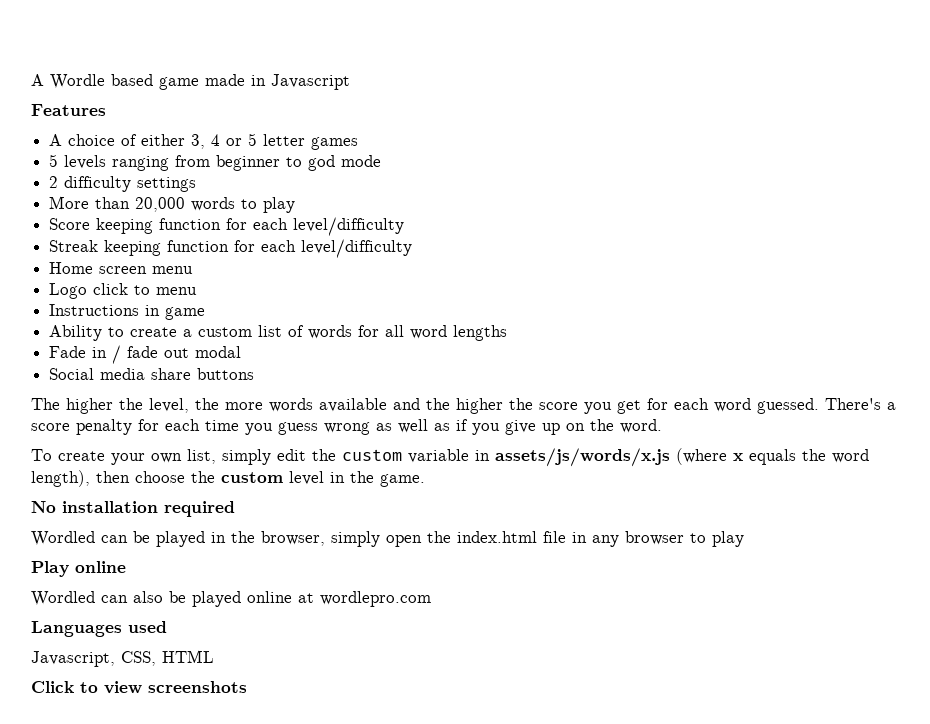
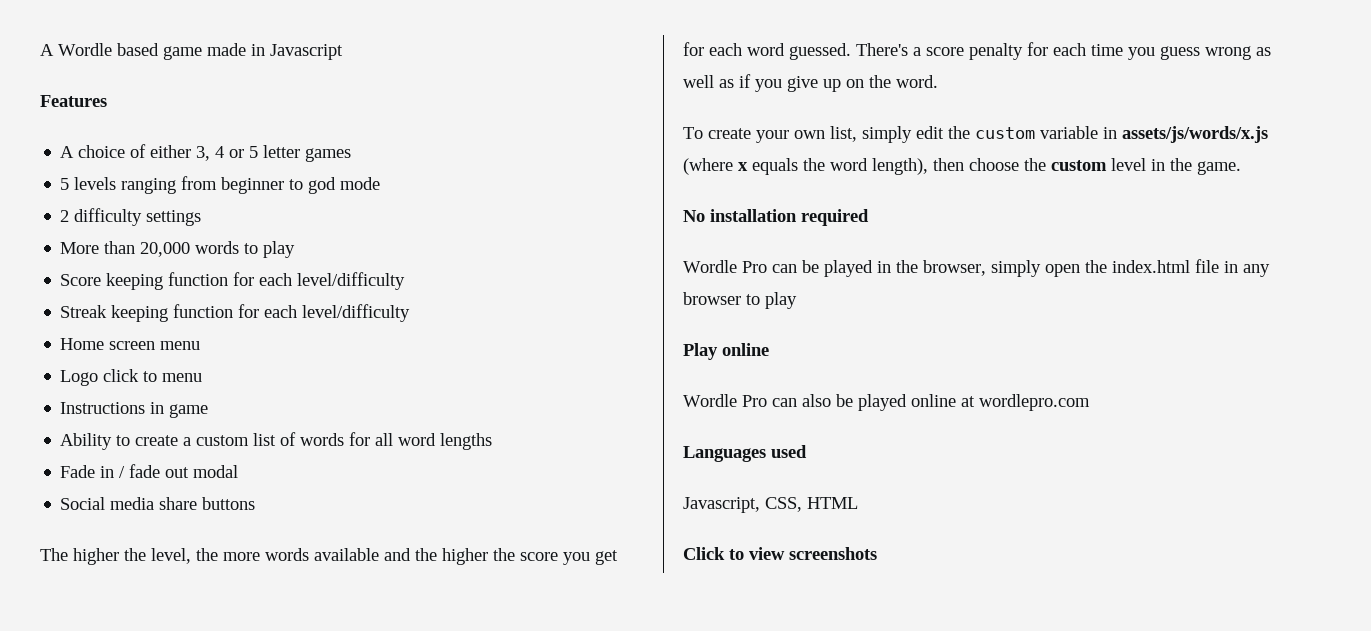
[31,531,95,546] Wordled -> [683,260,767,273] Wordle Pro
[31,591,95,606] Wordled -> [683,394,767,407] Wordle Pro

